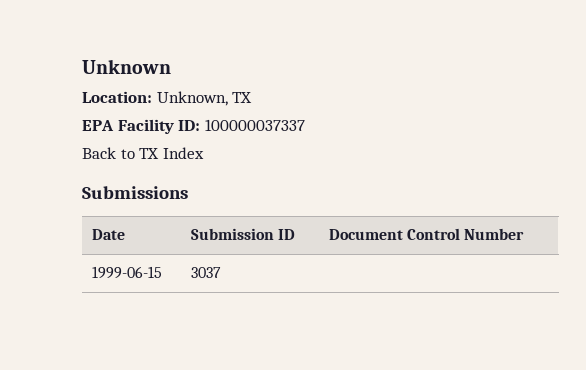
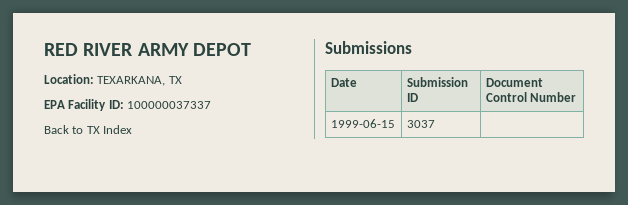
[82,59,171,74] Unknown -> [44,43,251,56] RED RIVER ARMY DEPOT
[156,91,228,106] Unknown, -> [97,76,166,86] TEXARKANA,

